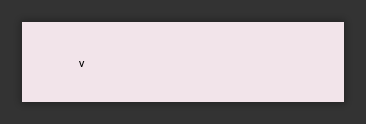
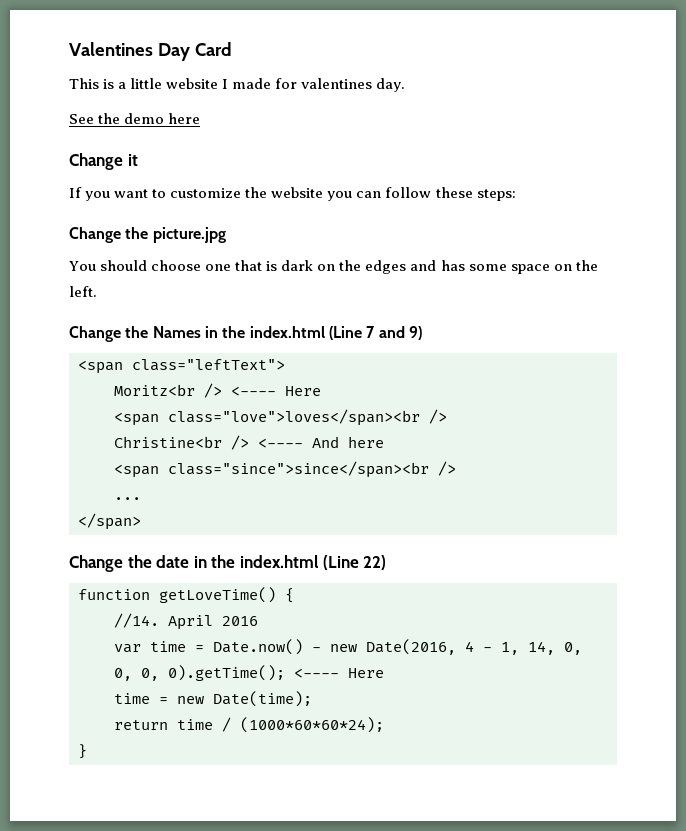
[79,61,85,67] v -> [69,42,232,61] [69,78,406,92] [69,113,201,124] [69,153,138,170] [69,187,516,201] [69,227,226,243] [69,260,598,274] [69,286,97,297] [69,326,422,342] [78,359,285,374] [114,383,321,398] [114,409,447,426] [114,435,384,450] [114,461,456,478] [114,497,141,500] [78,513,141,530] [69,555,387,572] [78,587,294,603] [114,613,258,630] [114,639,582,655] [114,665,384,681] [114,691,312,707] [114,717,384,733] [78,744,87,759] Valentines Day Card // This is a little website I made for valentines day. // See the demo here // Change it // If you want to customize the website you can follow these steps: // Change the picture.jpg // You should choose one that is dark on the edges and has some space on the left. // Change the Names in the index.html (Line 7 and 9) // <span class="leftText"> // Moritz<br /> <---- Here // <span class="love">loves</span><br /> // Christine<br /> <---- And here // <span class="since">since</span><br /> // ... // </span> // Change the date in the index.html (Line 22) // function getLoveTime() { // //14. April 2016 // var time = Date.now() - new Date(2016, 4 - 1, 14, 0, 0, 0, 0).getTime(); <---- Here // time = new Date(time); // return time / (1000*60*60*24); // }

